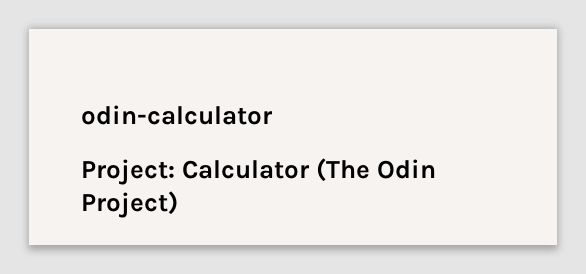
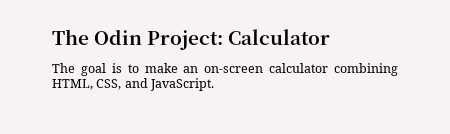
[81,105,273,125] odin-calculator // -> [52,29,143,45] The Odin
[316,158,437,182] [81,191,178,218] (The Odin Project) -> [52,63,398,76] [52,78,215,91] // The goal is to make an on-screen calculator combining HTML, CSS, and JavaScript.

